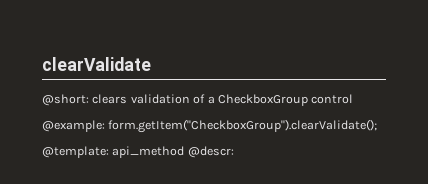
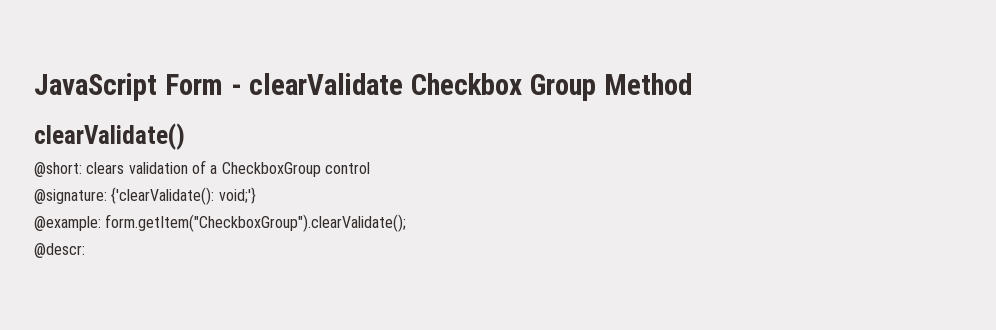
[42,57,151,71] clearValidate -> [34,73,692,101] [34,123,185,150] JavaScript Form - clearValidate Checkbox Group Method // clearValidate()
(354, 99) none -> [34,187,256,205] // @signature: {'clearValidate(): void;'}
[42,146,185,158] @template: api_method -> (407, 223) none

